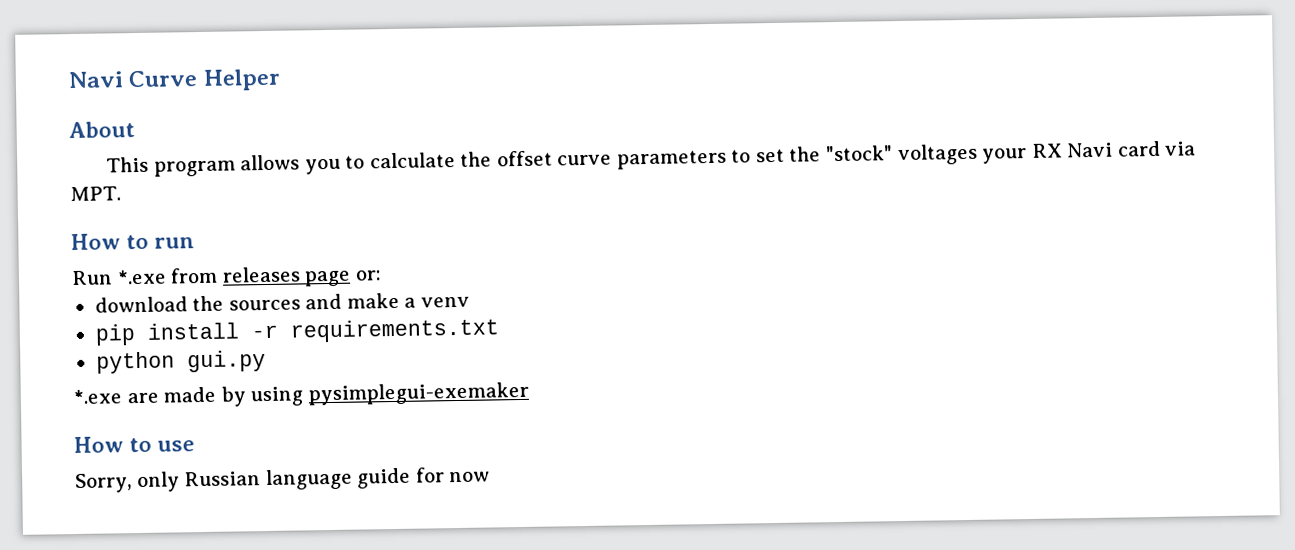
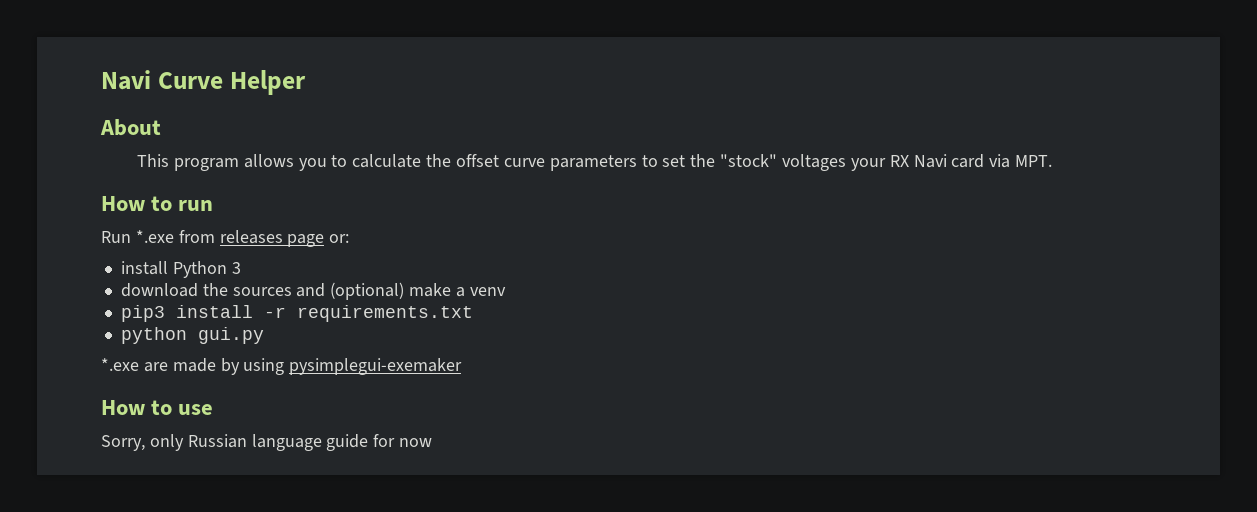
(382, 275) none -> [120,261,241,278] // install Python 3
(343, 301) none -> [330,282,405,300] (optional)
[94,324,136,346] pip -> [120,305,165,322] pip3

